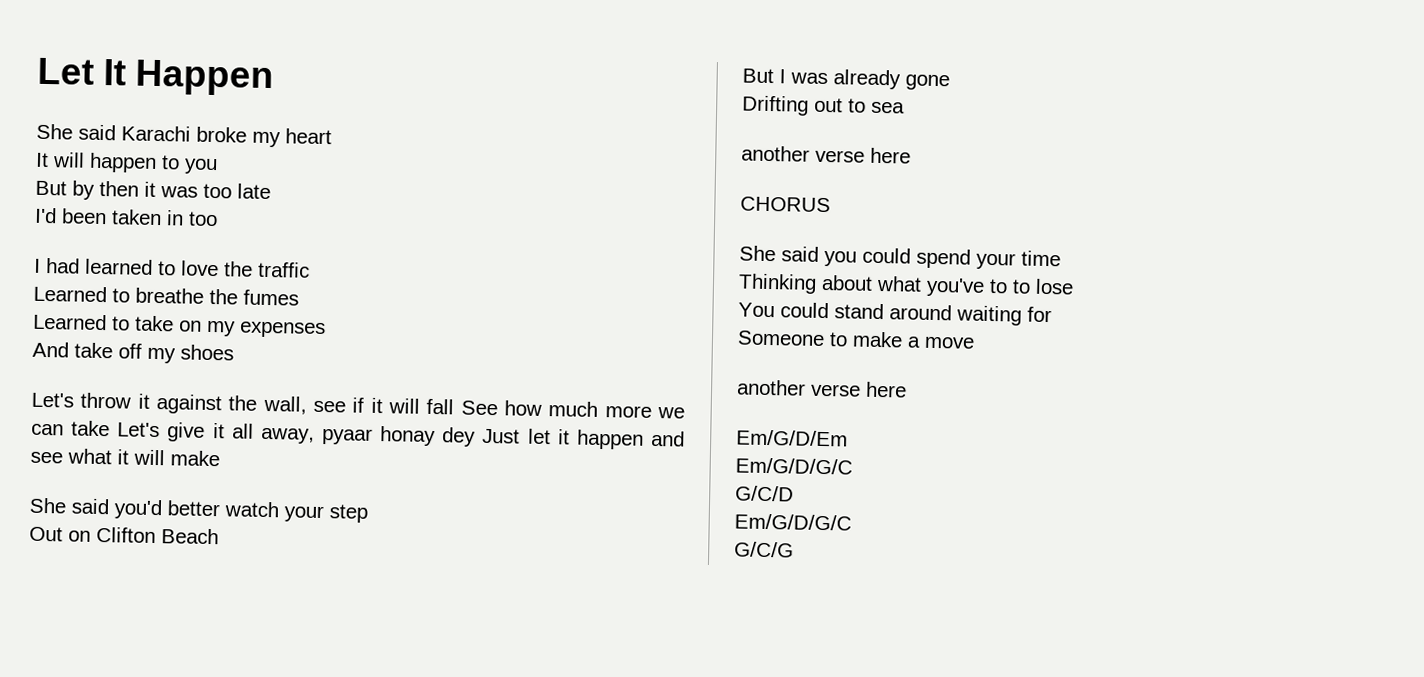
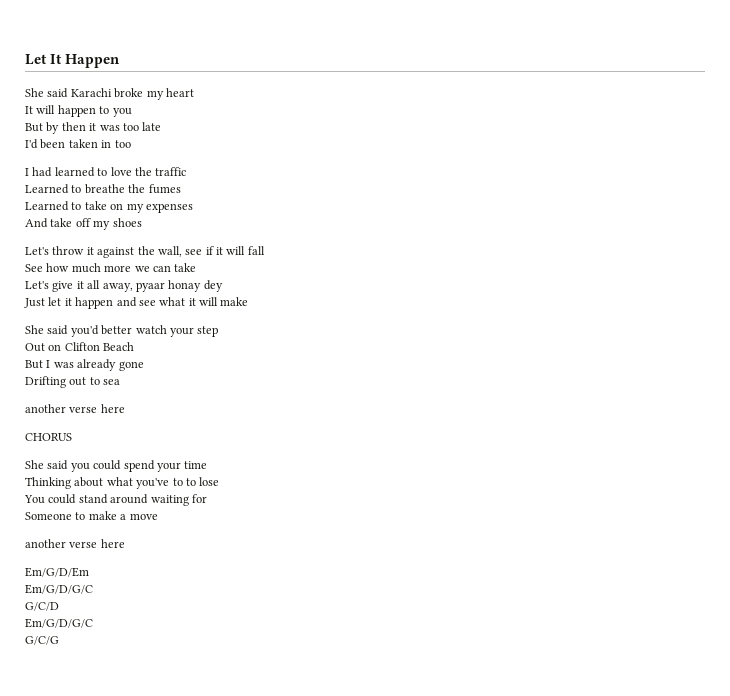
(455, 406) none -> (265, 250) //
(111, 428) none -> (197, 267) //
(477, 437) none -> (223, 286) //

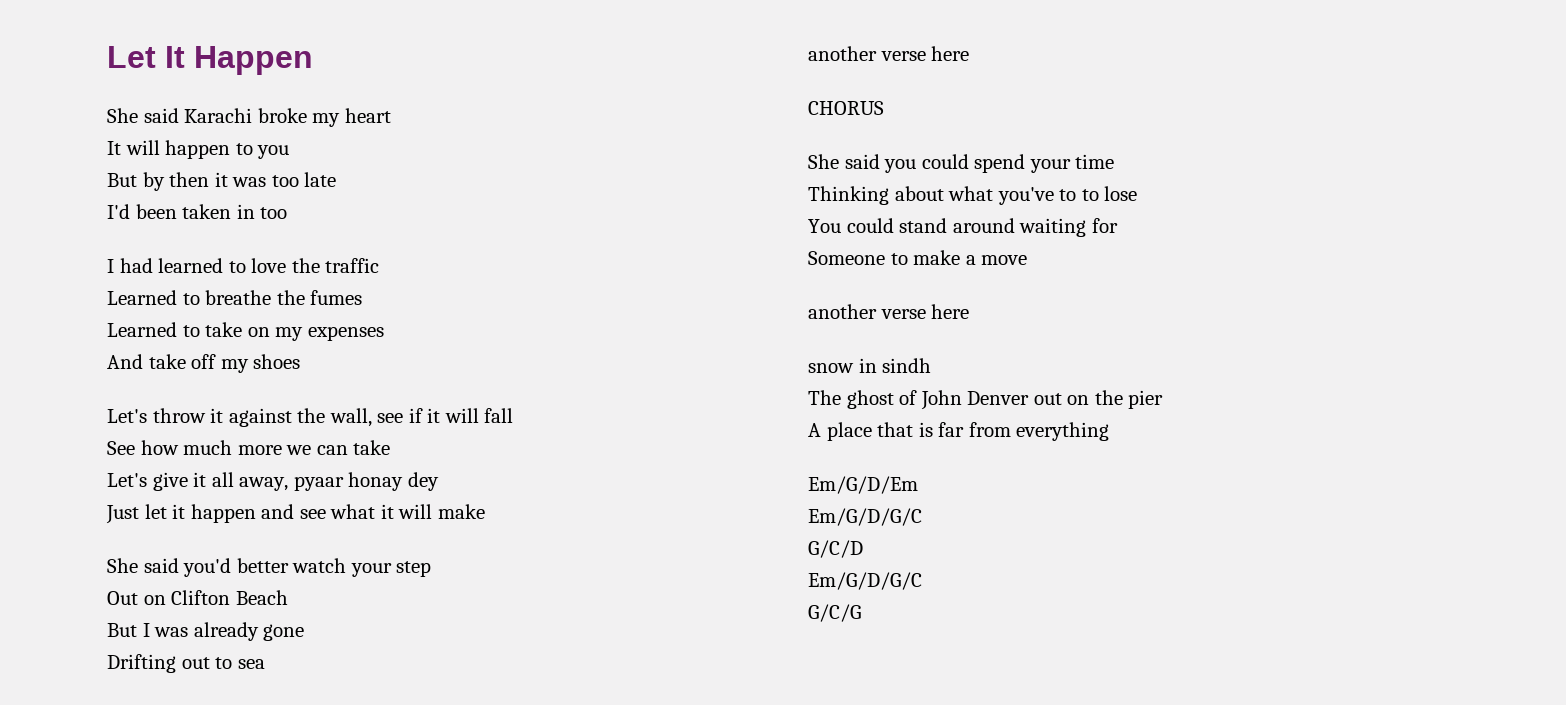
(125, 543) none -> [808,358,932,373] [808,390,1164,410] [808,422,1110,441] // snow in sindh // The ghost of John Denver out on the pier // A place that is far from everything

